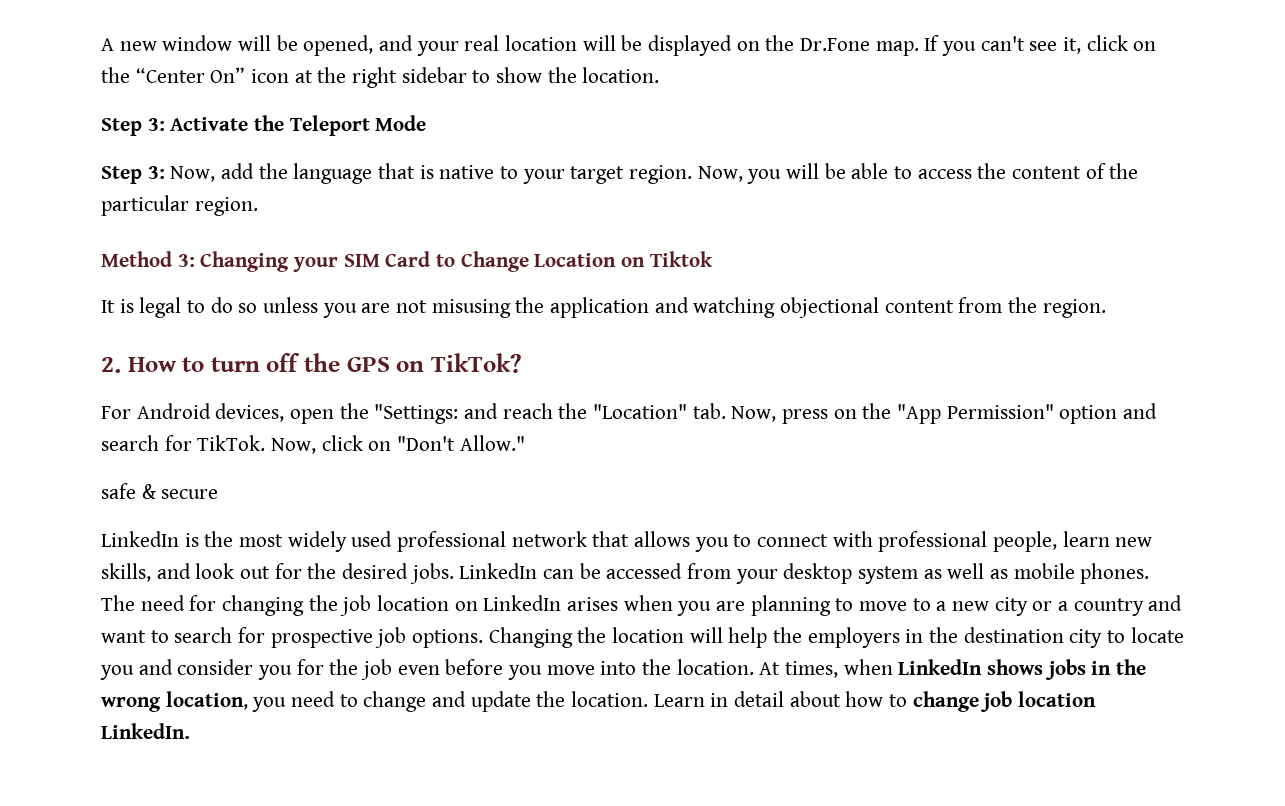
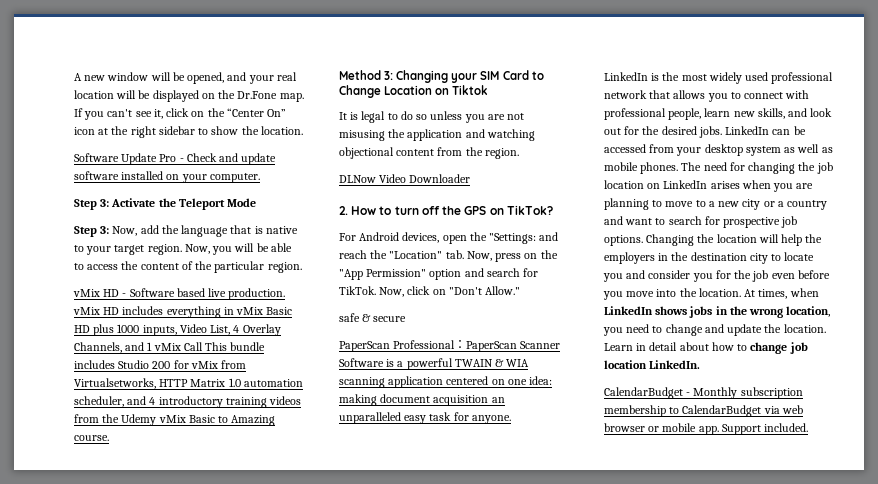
(660, 75) none -> [74,153,277,165] [74,171,260,183] // Software Update Pro - Check and update software installed on your computer.
(258, 206) none -> [73,288,286,300] [73,306,293,318] [74,324,281,336] [74,342,266,353] [74,360,247,369] [74,378,303,389] [74,396,302,408] [74,414,276,426] [74,435,109,441] // vMix HD - Software based live production. vMix HD includes everything in vMix Basic HD plus 1000 inputs, Video List, 4 Overlay Channels, and 1 vMix Call This bundle includes Studio 200 for vMix from Virtualsetworks, HTTP Matrix 1.0 automation scheduler, and 4 introductory training videos from the Udemy vMix Basic to Amazing course.
(1106, 308) none -> [339,174,471,183] // DLNow Video Downloader
(219, 494) none -> [339,340,561,352] [339,358,530,370] [339,376,553,388] [339,394,505,406] [339,412,511,424] // PaperScan Professional：PaperScan Scanner Software is a powerful TWAIN & WIA scanning application centered on one idea: making document acquisition an unparalleled easy task for anyone.
(190, 731) none -> [604,387,803,399] [604,405,803,417] [604,423,809,435] // CalendarBudget - Monthly subscription membership to CalendarBudget via web browser or mobile app. Support included.

